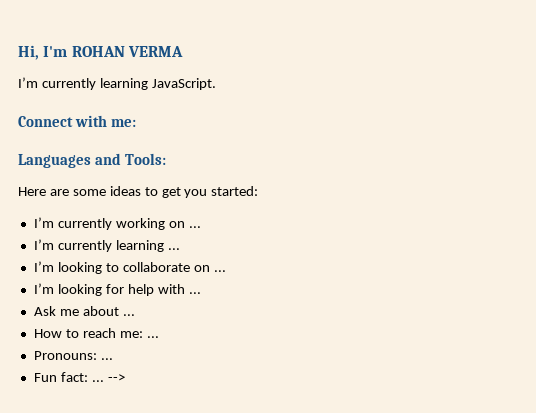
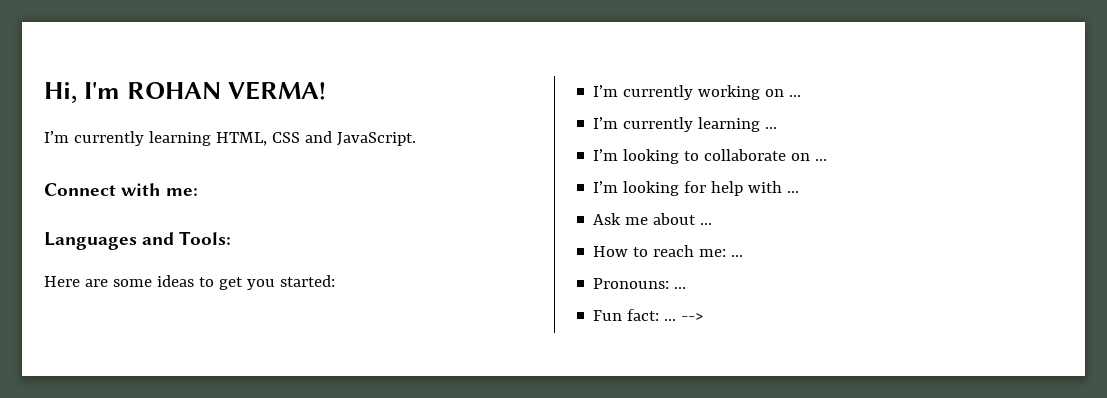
[127,46,183,57] [18,77,148,90] VERMA // I’m currently learning -> [227,81,326,100] [44,131,332,146] VERMA! // I’m currently learning HTML, CSS and

